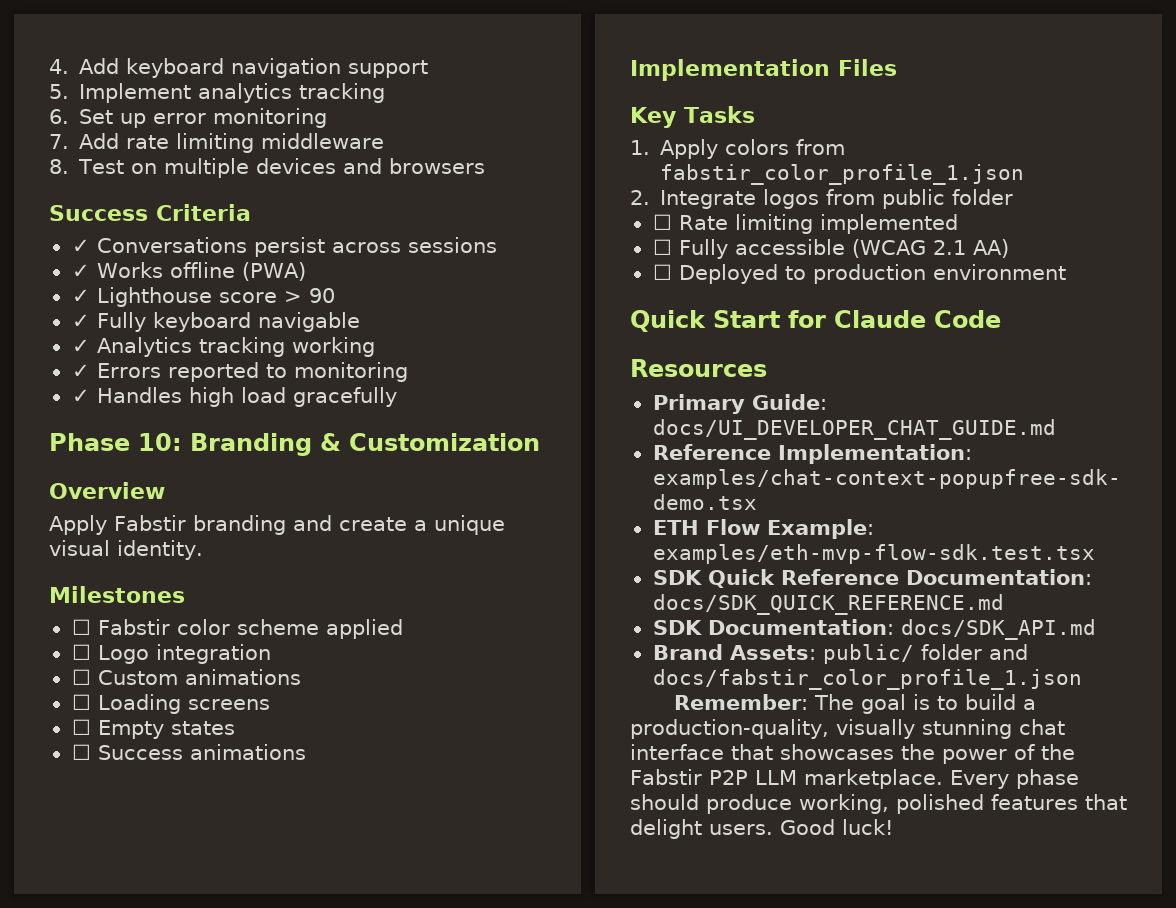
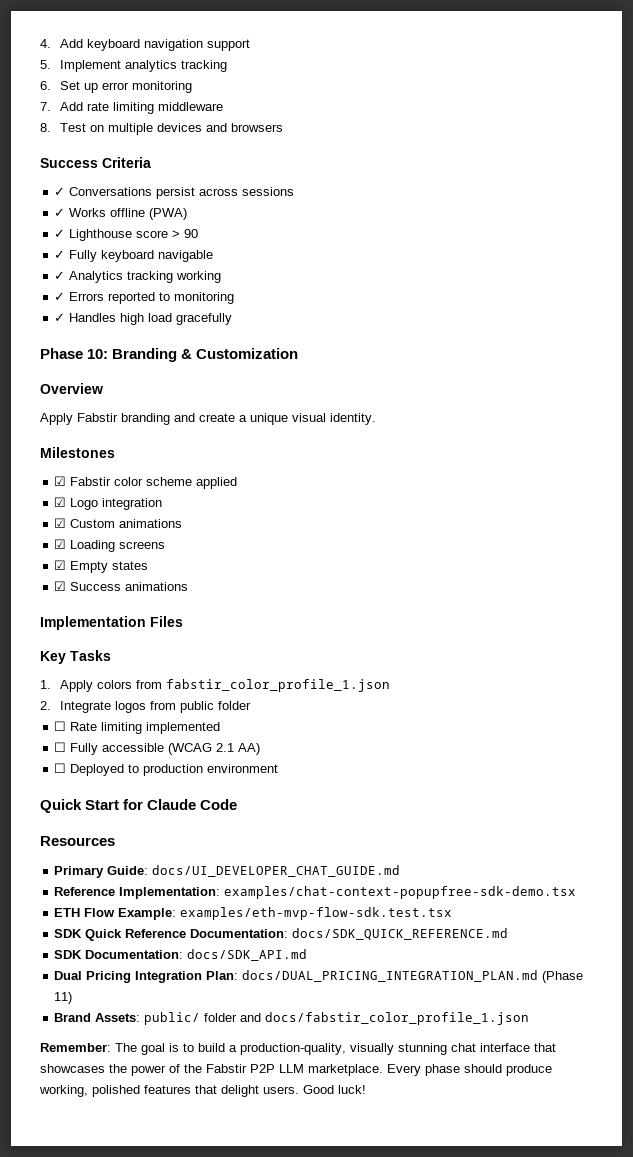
[71,619,91,635] ☐ -> [54,476,67,486] ☑
[71,644,91,660] ☐ -> [54,497,67,507] ☑
[71,669,91,685] ☐ -> [54,518,67,528] ☑
[71,694,91,710] ☐ -> [54,539,67,549] ☑
[71,719,91,735] ☐ -> [54,560,67,570] ☑
[71,744,91,760] ☐ -> [54,581,67,591] ☑
(1096, 629) none -> [54,970,584,983] [54,992,73,1004] // Dual Pricing Integration Plan: docs/DUAL_PRICING_INTEGRATION_PLAN.md (Phase 11)

